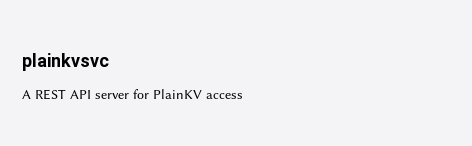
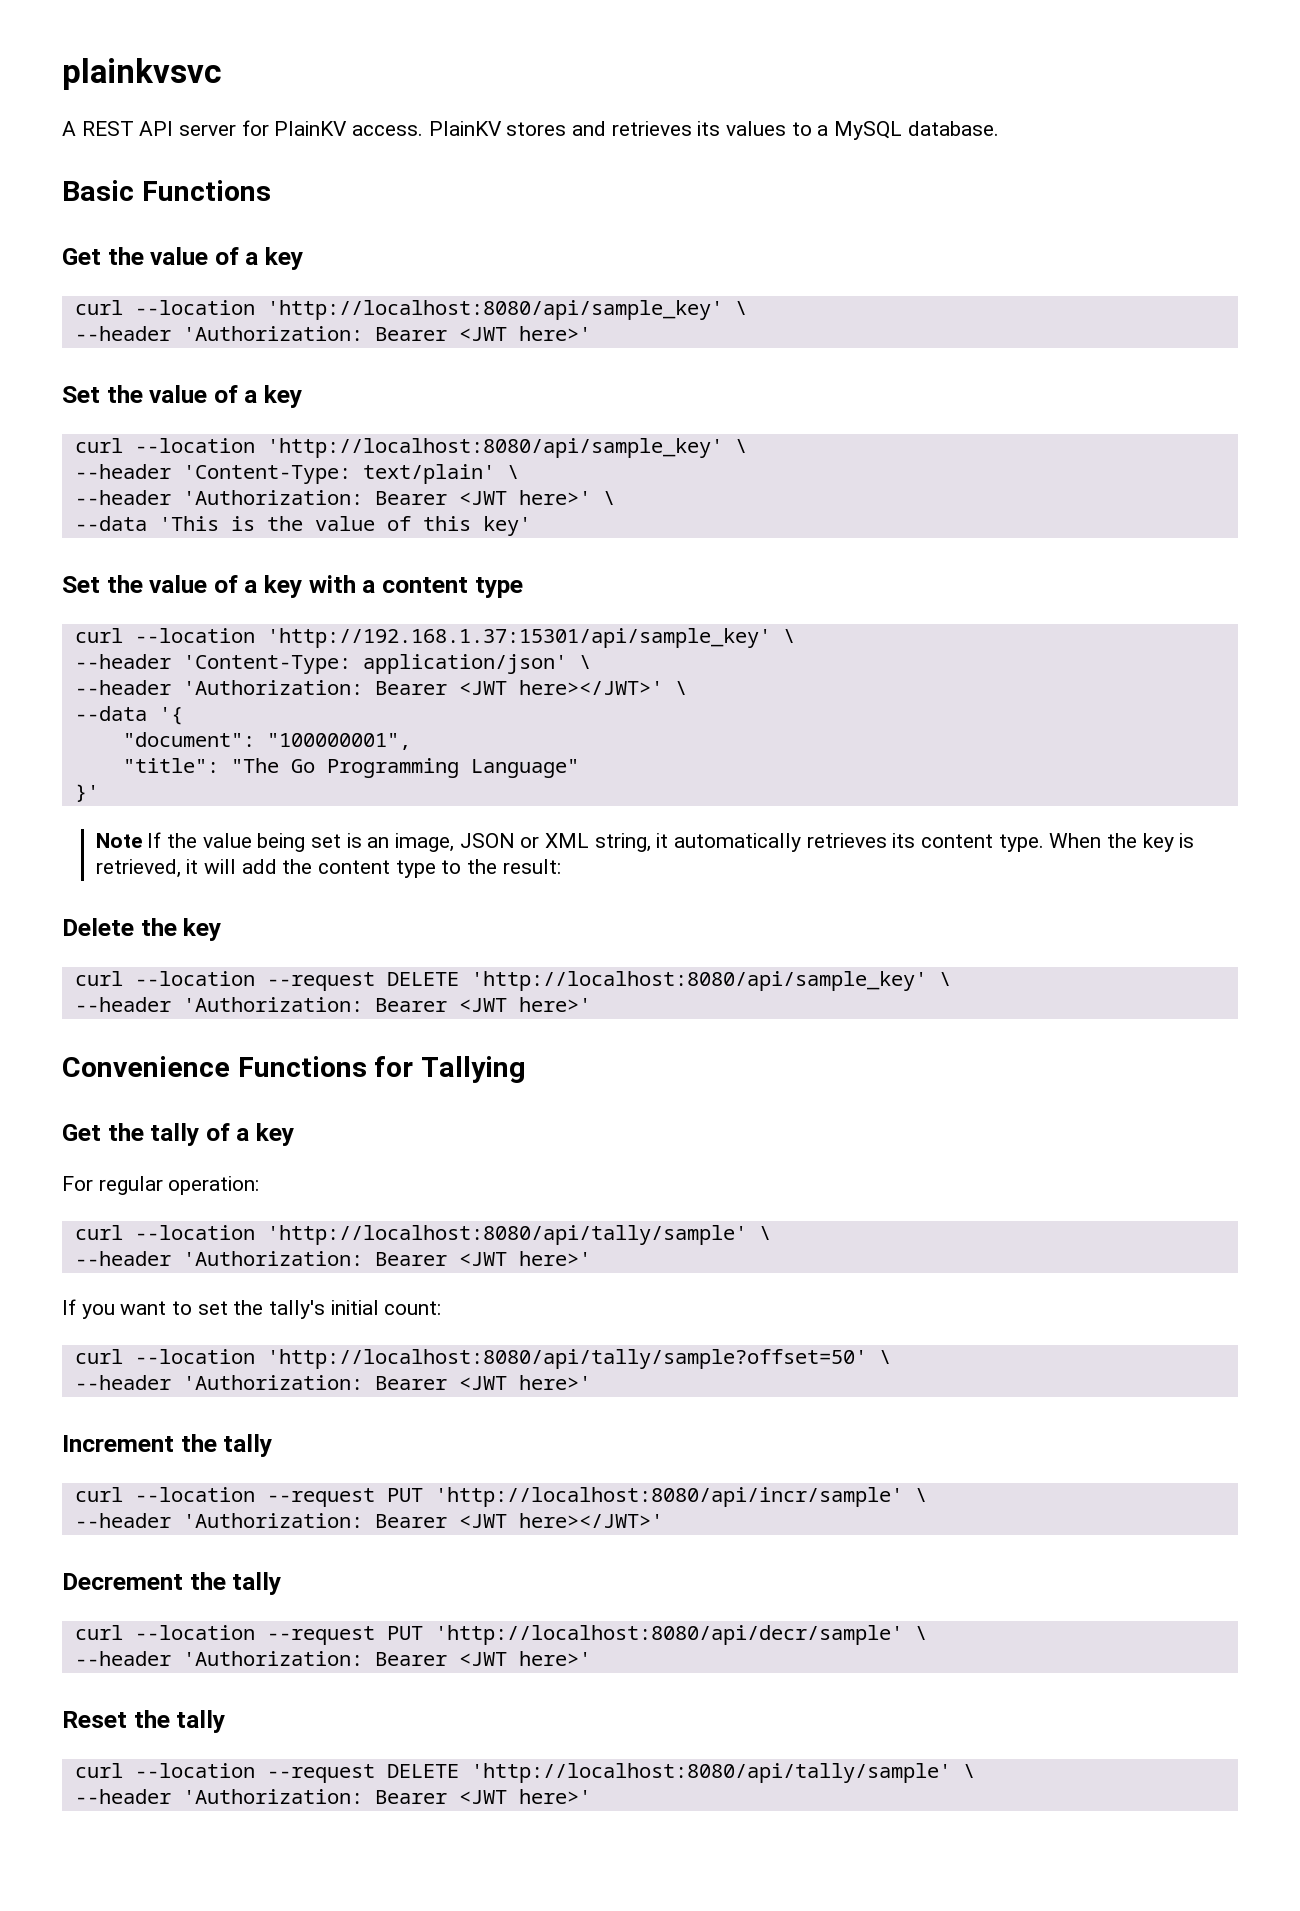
[206,93,243,99] access -> [352,121,999,140] [62,180,271,201] [62,247,304,270] [74,300,747,320] [74,326,591,341] [62,385,303,408] [74,438,747,458] [74,464,519,484] [74,490,615,505] [74,516,531,536] [62,575,523,598] [74,628,795,648] [74,654,591,674] [74,680,687,695] [74,706,183,725] [122,732,411,750] [122,758,579,778] [74,784,99,802] [95,832,1195,852] [95,859,561,878] [62,918,222,941] [74,971,951,991] [74,997,591,1012] [62,1056,527,1083] [62,1123,295,1146] [62,1176,260,1195] [74,1225,771,1245] [74,1251,591,1266] [62,1299,442,1319] [74,1349,891,1369] [74,1375,591,1390] [62,1434,273,1457] [74,1487,927,1507] [74,1513,663,1528] [62,1572,282,1595] [74,1625,927,1645] [74,1651,591,1666] [62,1710,226,1733] [74,1763,975,1783] [74,1789,591,1804] access. PlainKV stores and retrieves its values to a MySQL database. // Basic Functions // Get the value of a key // curl --location 'http://localhost:8080/api/sample_key' \ // --header 'Authorization: Bearer <JWT here>' // Set the value of a key // curl --location 'http://localhost:8080/api/sample_key' \ // --header 'Content-Type: text/plain' \ // --header 'Authorization: Bearer <JWT here>' \ // --data 'This is the value of this key' // Set the value of a key with a content type // curl --location 'http://192.168.1.37:15301/api/sample_key' \ // --header 'Content-Type: application/json' \ // --header 'Authorization: Bearer <JWT here></JWT>' \ // --data '{ // "document": "100000001", // "title": "The Go Programming Language" // }' // Note If the value being set is an image, JSON or XML string, it automatically retrieves its content type. When the key is retrieved, it will add the content type to the result: // Delete the key // curl --location --request DELETE 'http://localhost:8080/api/sample_key' \ // --header 'Authorization: Bearer <JWT here>' // Convenience Functions for Tallying // Get the tally of a key // For regular operation: // curl --location 'http://localhost:8080/api/tally/sample' \ // --header 'Authorization: Bearer <JWT here>' // If you want to set the tally's initial count: // curl --location 'http://localhost:8080/api/tally/sample?offset=50' \ // --header 'Authorization: Bearer <JWT here>' // Increment the tally // curl --location --request PUT 'http://localhost:8080/api/incr/sample' \ // --header 'Authorization: Bearer <JWT here></JWT>' // Decrement the tally // curl --location --request PUT 'http://localhost:8080/api/decr/sample' \ // --header 'Authorization: Bearer <JWT here>' // Reset the tally // curl --location --request DELETE 'http://localhost:8080/api/tally/sample' \ // --header 'Authorization: Bearer <JWT here>'

